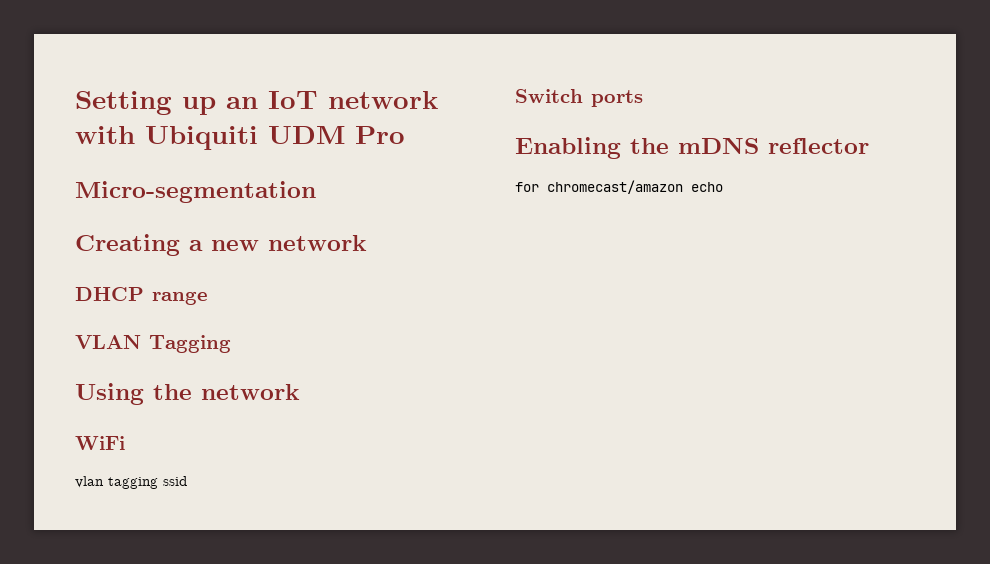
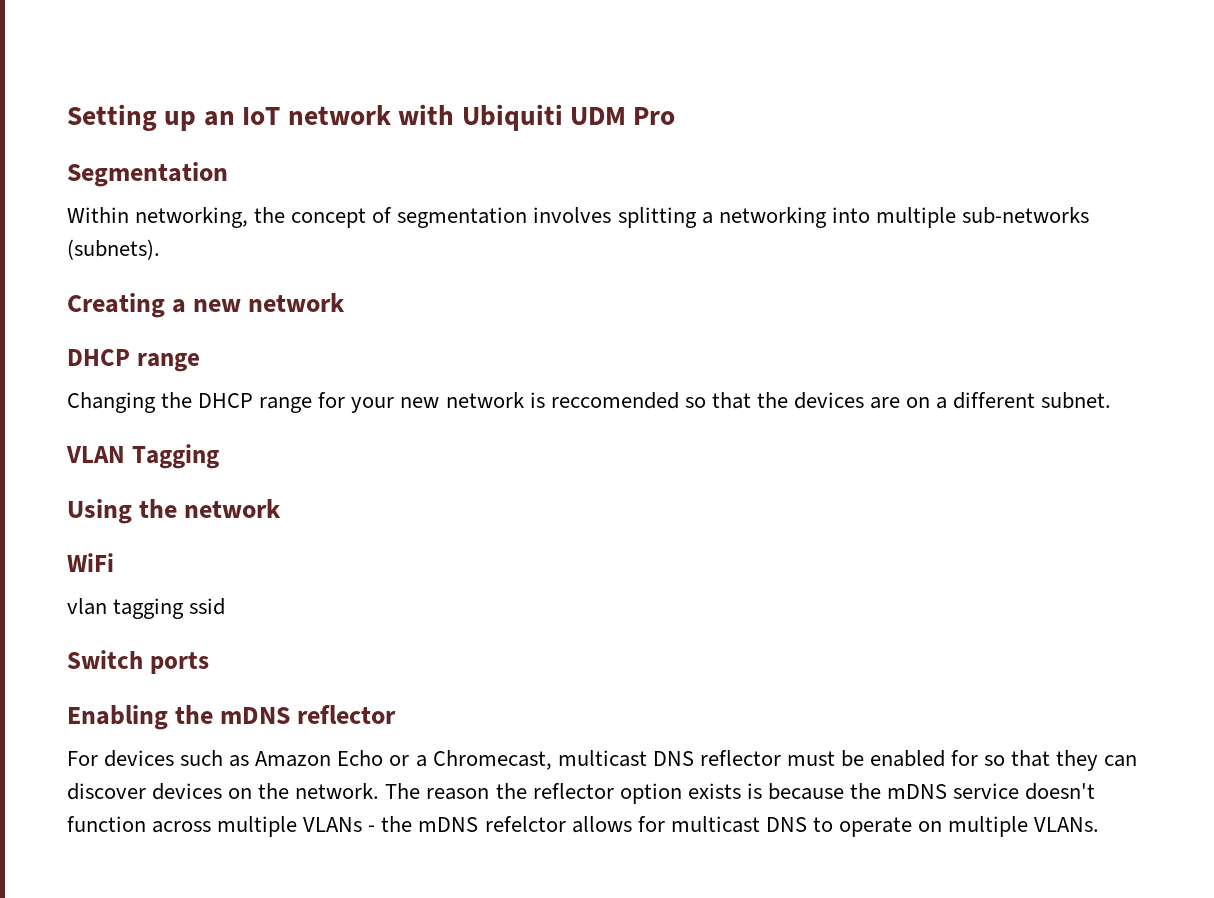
[75,181,316,203] Micro-segmentation -> [67,162,228,187] [67,207,1089,228] [67,239,160,260] Segmentation // Within networking, the concept of segmentation involves splitting a networking into multiple sub-networks (subnets).
(208, 298) none -> [67,392,1112,413] // Changing the DHCP range for your new network is reccomended so that the devices are on a different subnet.
[515,180,723,194] for chromecast/amazon echo -> [67,750,1138,771] [67,783,1096,804] [67,816,1100,837] For devices such as Amazon Echo or a Chromecast, multicast DNS reflector must be enabled for so that they can discover devices on the network. The reason the reflector option exists is because the mDNS service doesn't function across multiple VLANs - the mDNS refelctor allows for multicast DNS to operate on multiple VLANs.

